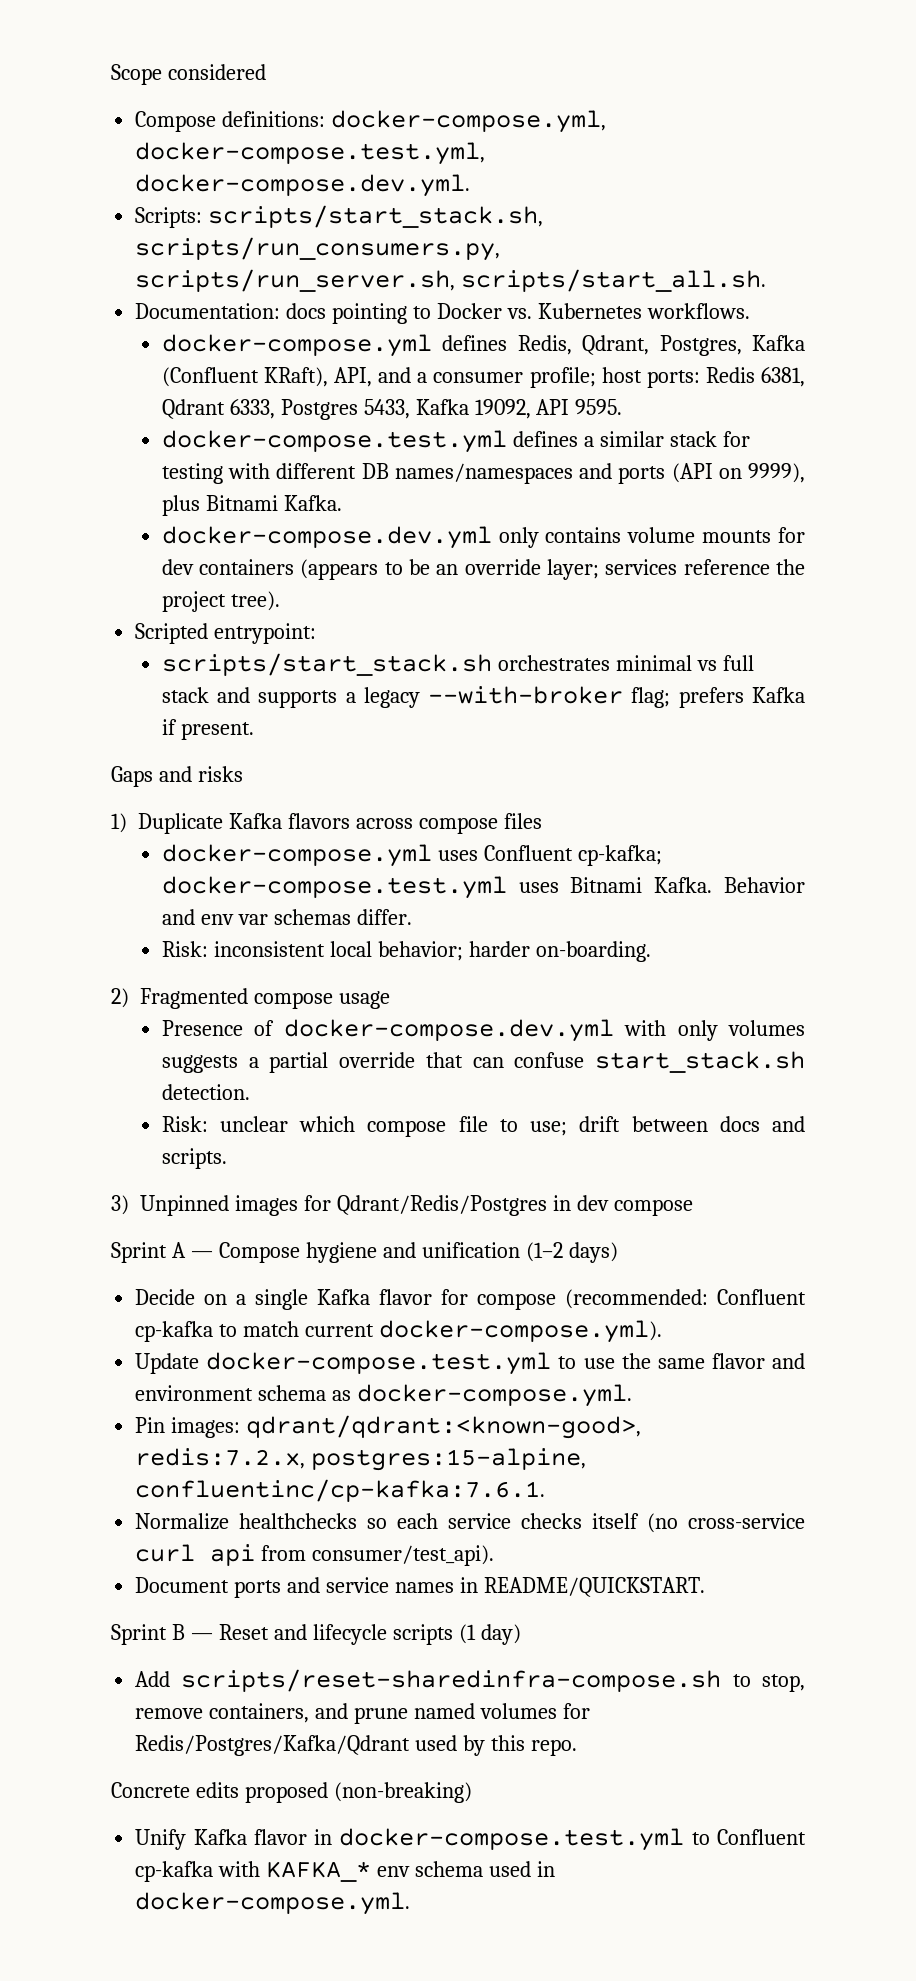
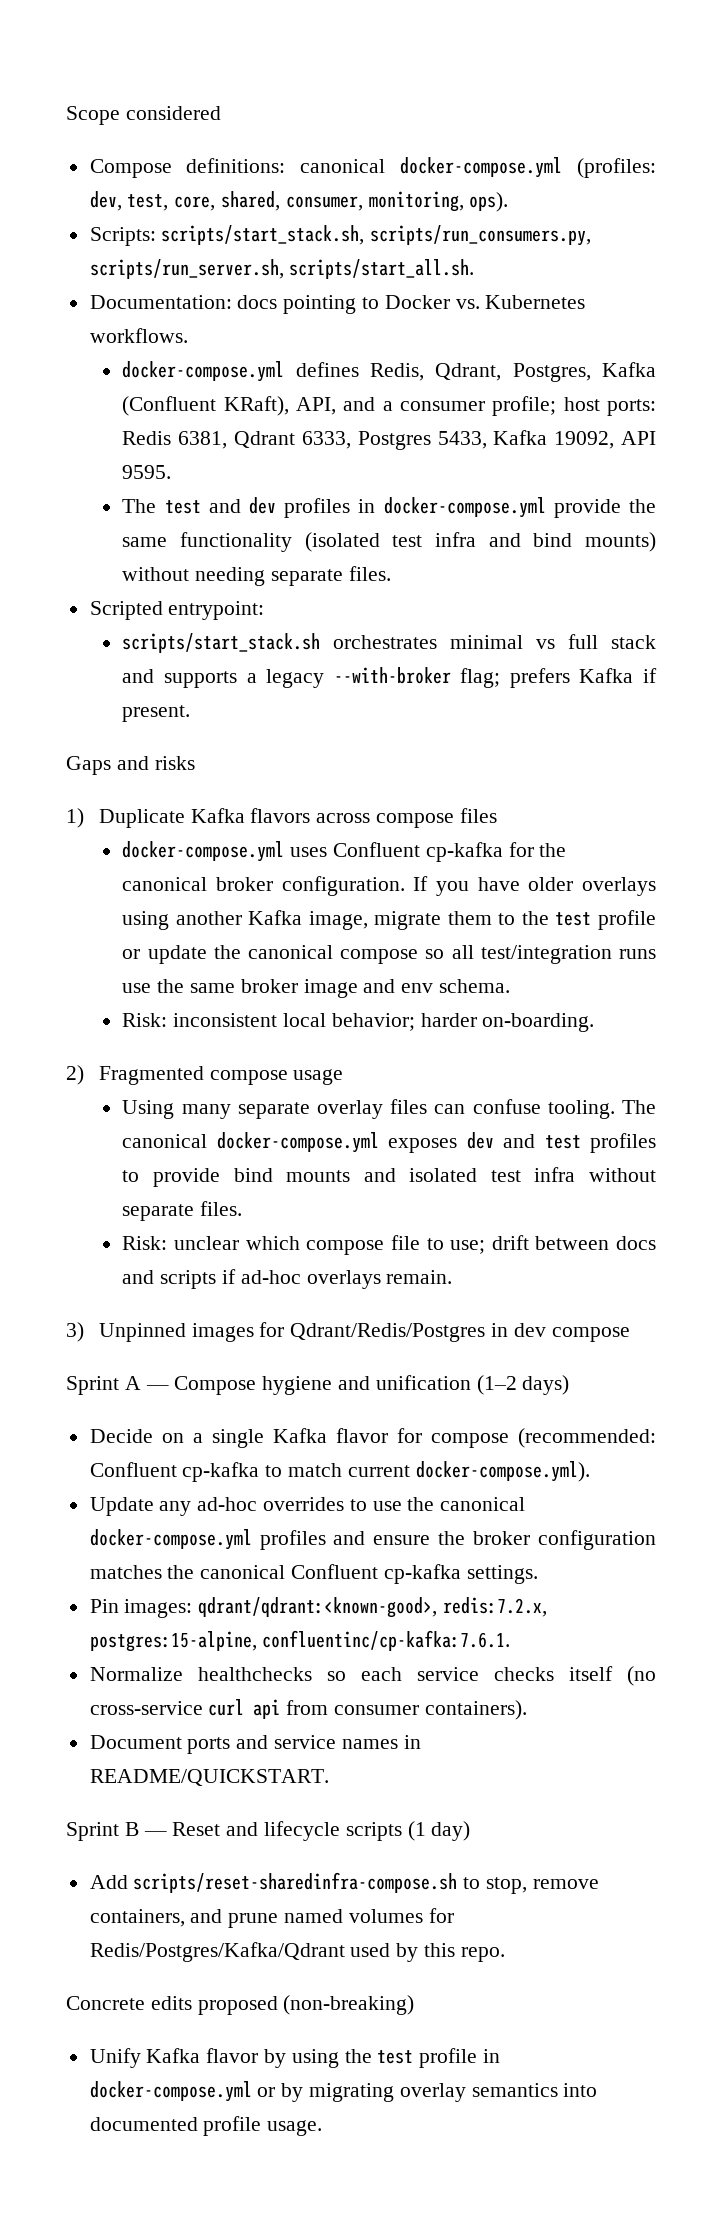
[331,110,607,133] [135,142,486,165] [135,174,471,197] docker-compose.yml, docker-compose.test.yml, docker-compose.dev.yml. -> [300,157,656,178] [89,191,509,212] canonical docker-compose.yml (profiles: dev, test, core, shared, consumer, monitoring, ops).
[161,430,750,453] [161,463,805,484] [161,495,342,516] [161,526,805,549] [161,559,805,580] [161,591,280,612] docker-compose.test.yml defines a similar stack for testing with different DB names/namespaces and ports (API on 9999), plus Bitnami Kafka. // docker-compose.dev.yml only contains volume mounts for dev containers (appears to be an override layer; services reference the project tree). -> [122,497,656,518] [122,532,657,552] [122,566,391,586] The test and dev profiles in docker-compose.yml provide the same functionality (isolated test infra and bind mounts) without needing separate files.
[577,845,662,866] [161,876,805,899] [161,909,412,925] cp-kafka; docker-compose.test.yml uses Bitnami Kafka. Behavior and env var schemas differ. -> [425,842,567,862] [122,876,657,896] [122,910,656,930] [122,945,656,964] [122,979,511,998] cp-kafka for the canonical broker configuration. If you have older overlays using another Kafka image, migrate them to the test profile or update the canonical compose so all test/integration runs use the same broker image and env schema.
[161,1019,805,1042] [161,1051,805,1073] [161,1084,250,1100] Presence of docker-compose.dev.yml with only volumes suggests a partial override that can confuse start_stack.sh detection. -> [122,1099,656,1119] [122,1132,657,1153] [122,1167,656,1187] [122,1201,243,1221] Using many separate overlay files can confuse tooling. The canonical docker-compose.yml exposes dev and test profiles to provide bind mounts and isolated test infra without separate files.
[161,1148,227,1169] scripts. -> [160,1269,453,1289] scripts if ad-hoc overlays remain.
[206,1352,806,1375] [135,1384,633,1407] docker-compose.test.yml to use the same flavor and environment schema as docker-compose.yml. -> [159,1497,526,1516] [89,1529,656,1550] [89,1564,538,1584] any ad-hoc overrides to use the canonical docker-compose.yml profiles and ensure the broker configuration matches the canonical Confluent cp-kafka settings.
[312,1545,495,1566] consumer/test_api). -> [334,1700,527,1720] consumer containers).
[314,1828,806,1851] [135,1861,555,1882] [135,1892,411,1915] in docker-compose.test.yml to Confluent cp-kafka with KAFKA_* env schema used in docker-compose.yml. -> [264,2048,501,2068] [89,2081,598,2102] [89,2116,323,2136] by using the test profile in docker-compose.yml or by migrating overlay semantics into documented profile usage.

